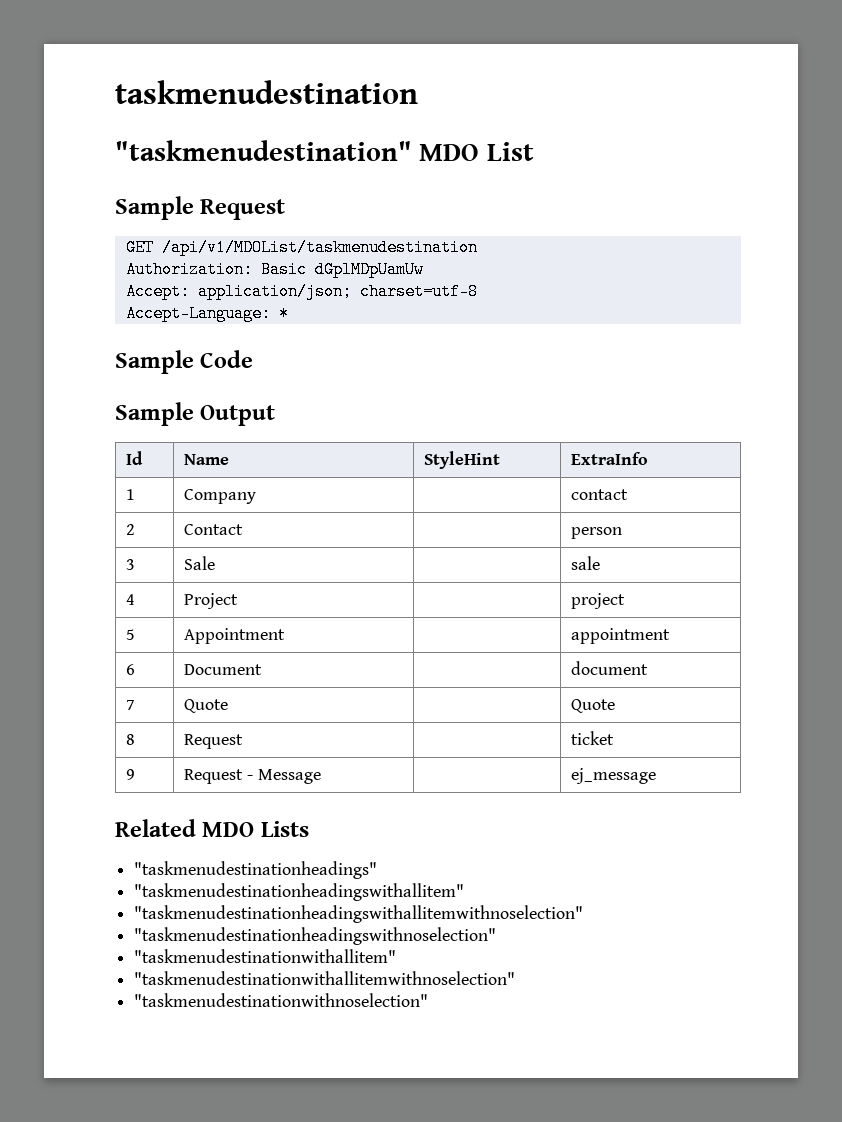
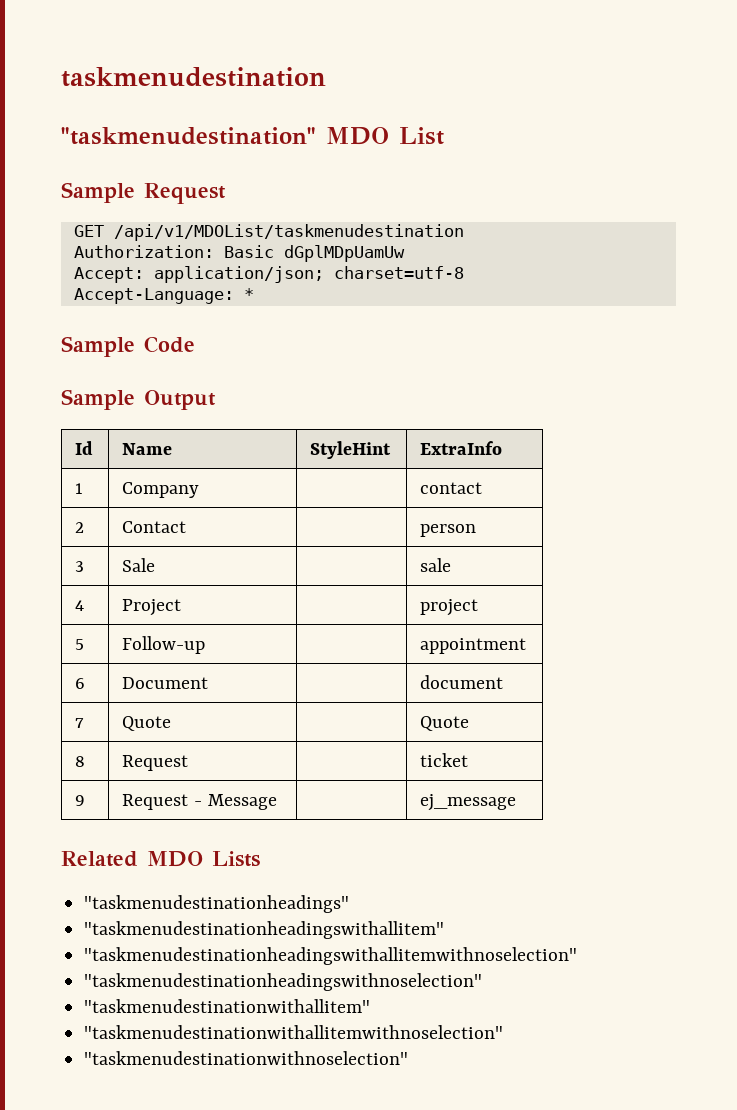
[184,628,286,644] Appointment -> [122,636,206,654] Follow-up

